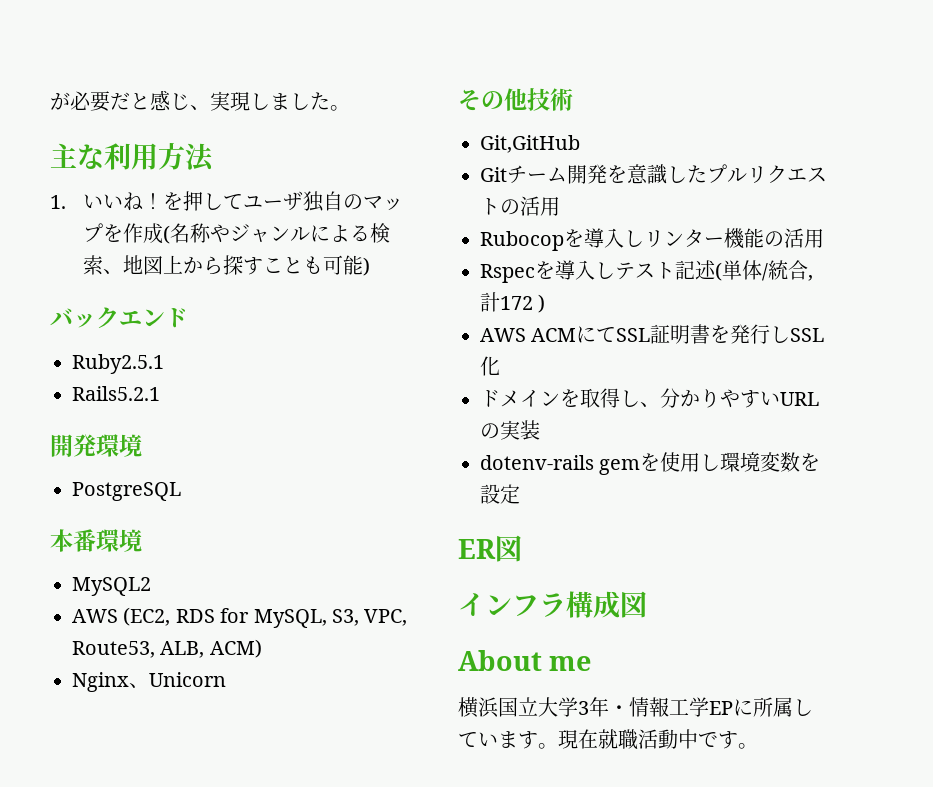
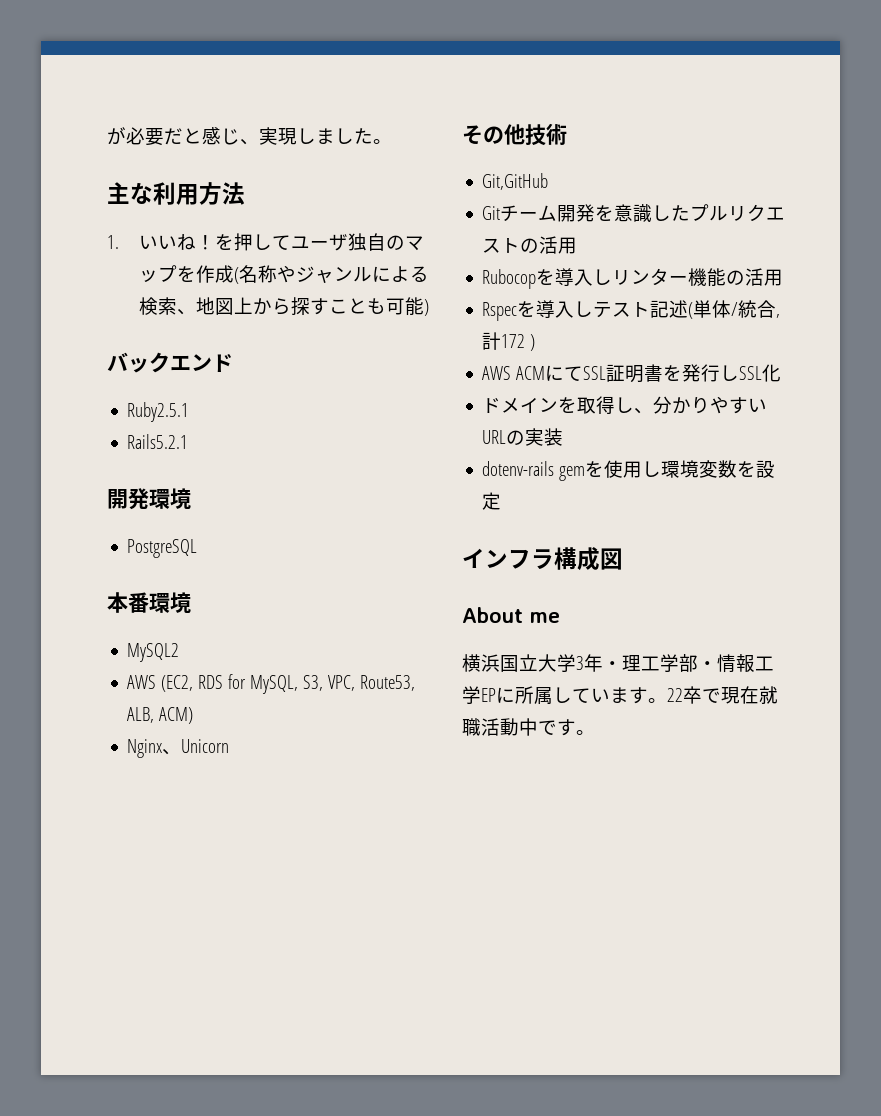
[458,535,522,562] // ER図 -> (502, 501) none
(629, 710) none -> [622,654,717,672] 理工学部・
(558, 746) none -> [667,686,721,704] 22卒で

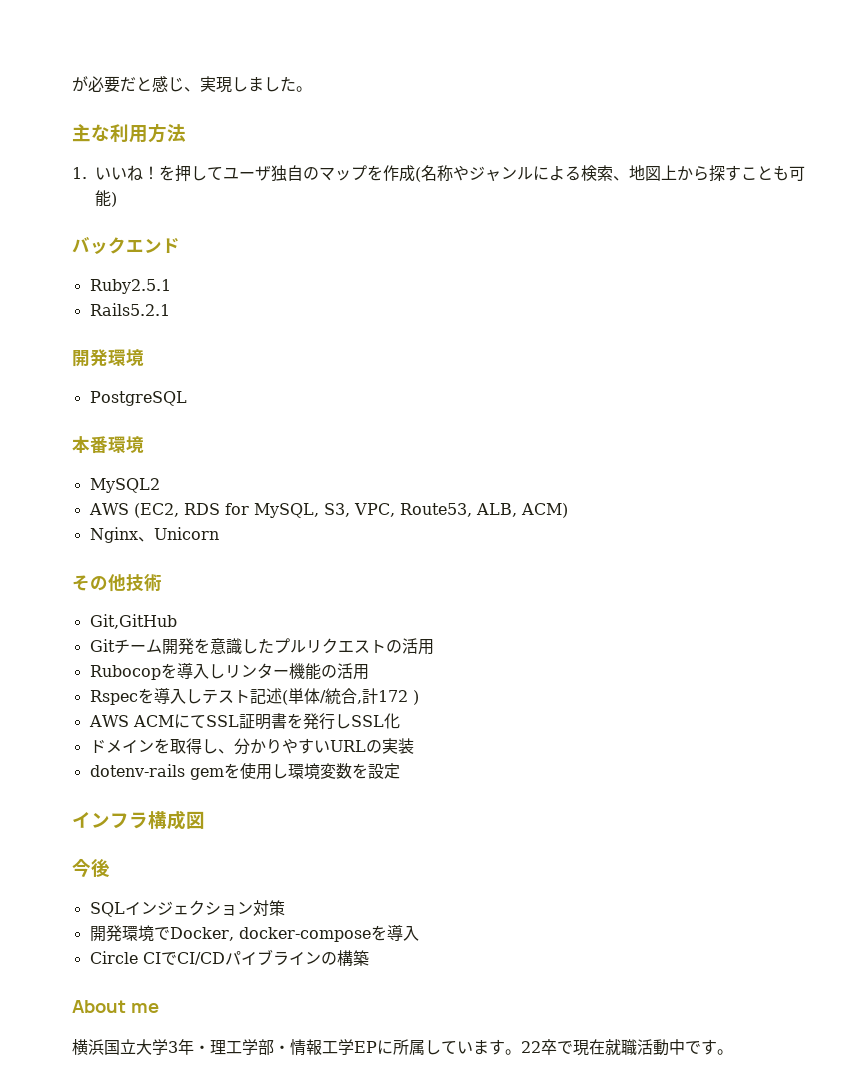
(623, 559) none -> [72,858,110,878] [89,900,285,917] [89,924,419,942] [89,949,369,966] // 今後 // SQLインジェクション対策 // 開発環境でDocker, docker-composeを導入 // Circle CIでCI/CDパイブラインの構築

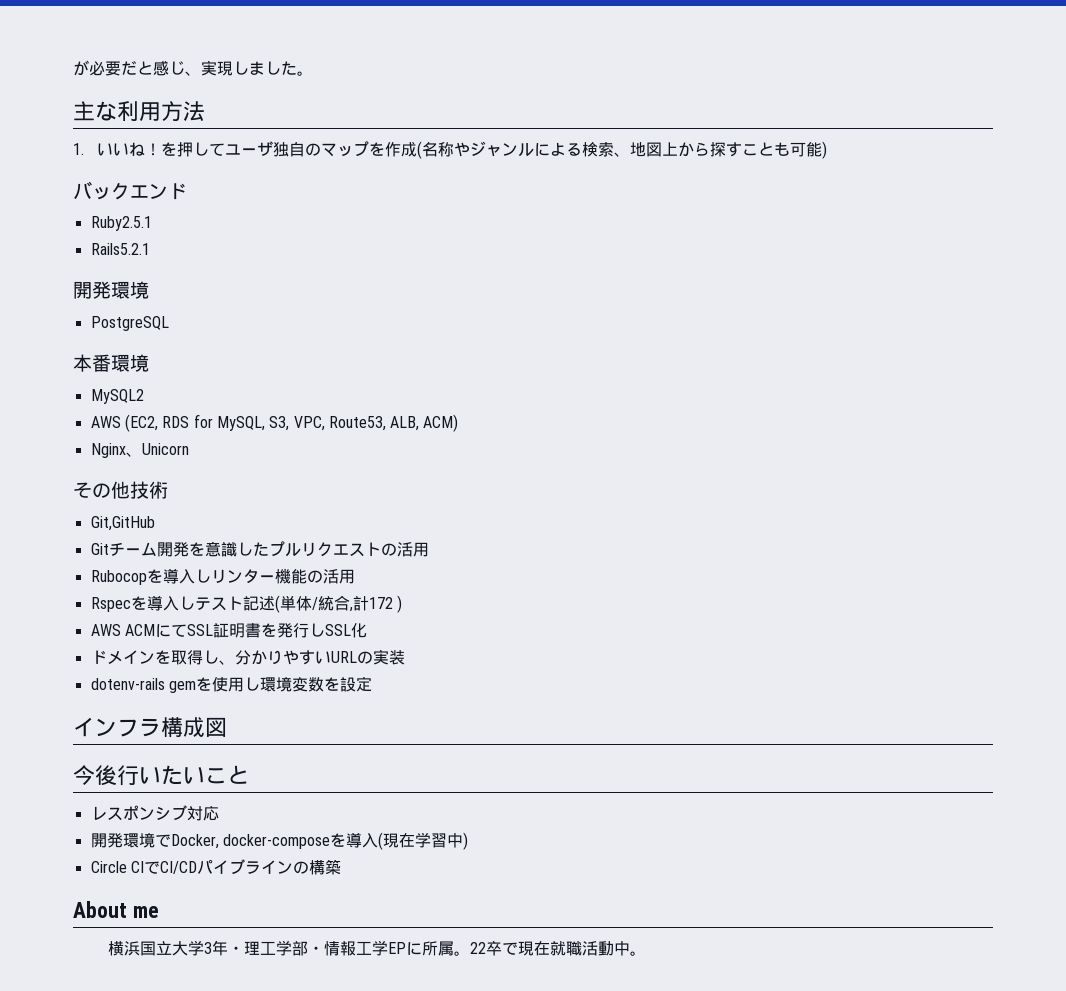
[89,900,285,917] // SQLインジェクション対策 -> [117,765,249,786] [90,805,219,821] 行いたいこと // レスポンシブ対応
(419, 933) none -> [377,832,468,850] (現在学習中)
[425,1039,505,1055] しています -> (454, 948) none
[685,1039,717,1055] です -> (630, 948) none

